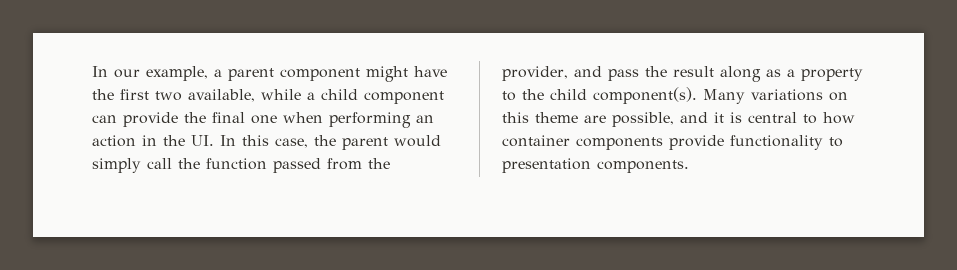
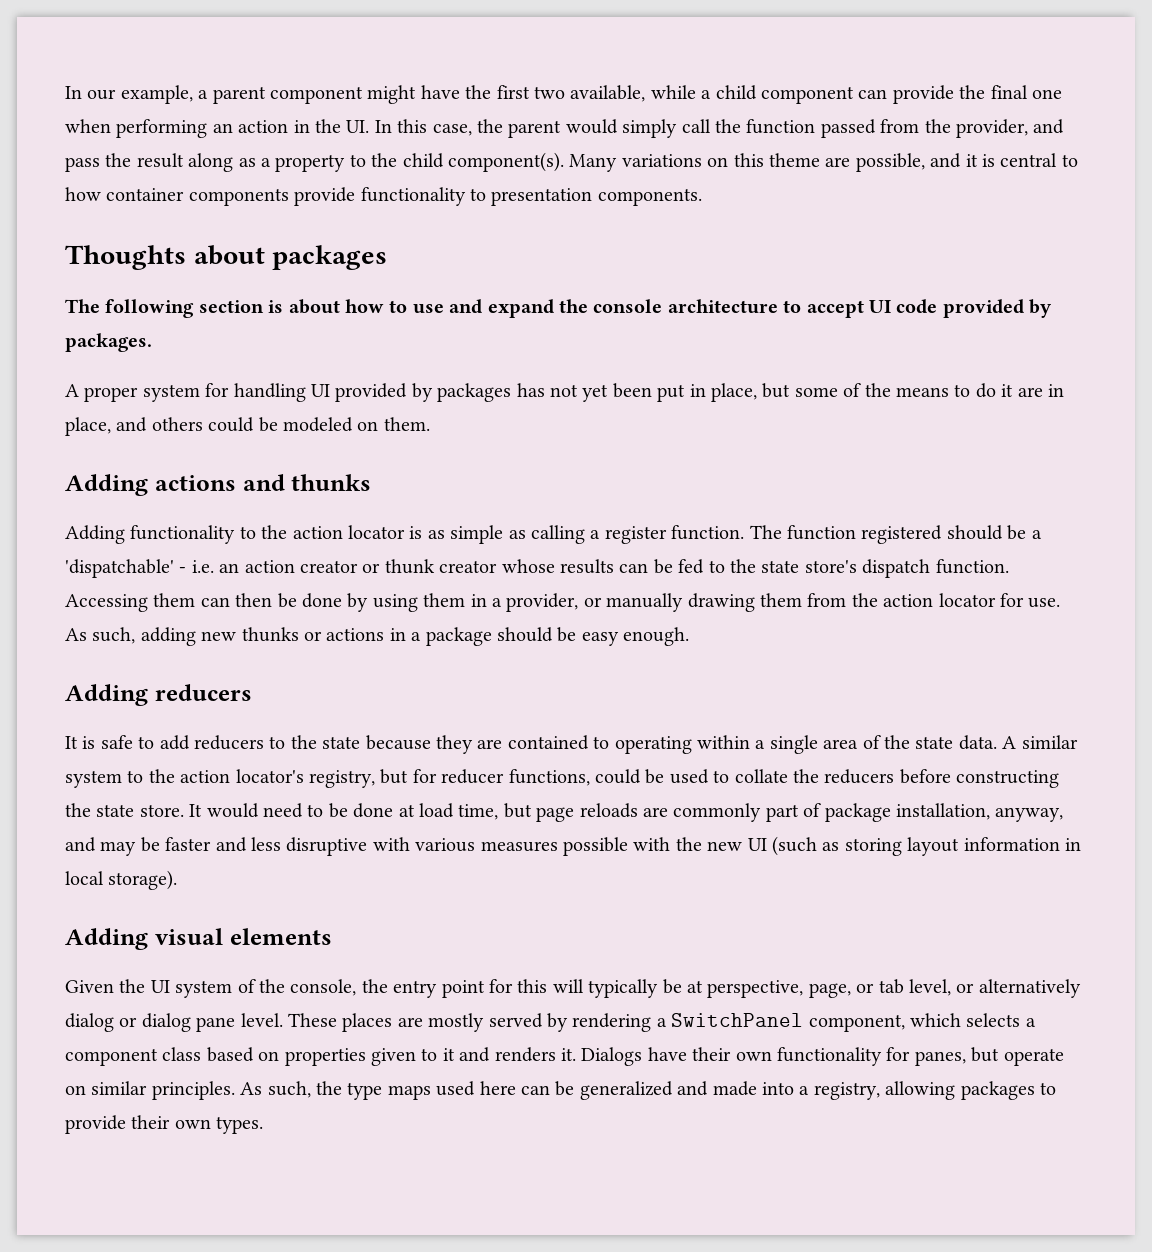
(689, 166) none -> [65,245,388,270] [65,299,1053,318] [65,333,152,352] [65,383,1064,402] [65,417,430,436] [65,474,372,496] [65,525,1042,544] [65,559,1009,578] [65,593,1061,612] [65,627,690,646] [65,684,252,706] [65,735,1078,754] [65,769,1060,788] [65,803,1064,822] [65,836,1081,856] [65,870,178,890] [65,928,332,950] [65,979,1081,998] [65,1013,1036,1032] [65,1047,1064,1066] [65,1081,1056,1100] [65,1115,264,1134] // Thoughts about packages // The following section is about how to use and expand the console architecture to accept UI code provided by packages. // A proper system for handling UI provided by packages has not yet been put in place, but some of the means to do it are in place, and others could be modeled on them. // Adding actions and thunks // Adding functionality to the action locator is as simple as calling a register function. The function registered should be a 'dispatchable' - i.e. an action creator or thunk creator whose results can be fed to the state store's dispatch function. Accessing them can then be done by using them in a provider, or manually drawing them from the action locator for use. As such, adding new thunks or actions in a package should be easy enough. // Adding reducers // It is safe to add reducers to the state because they are contained to operating within a single area of the state data. A similar system to the action locator's registry, but for reducer functions, could be used to collate the reducers before constructing the state store. It would need to be done at load time, but page reloads are commonly part of package installation, anyway, and may be faster and less disruptive with various measures possible with the new UI (such as storing layout information in local storage). // Adding visual elements // Given the UI system of the console, the entry point for this will typically be at perspective, page, or tab level, or alternatively dialog or dialog pane level. These places are mostly served by rendering a SwitchPanel component, which selects a component class based on properties given to it and renders it. Dialogs have their own functionality for panes, but operate on similar principles. As such, the type maps used here can be generalized and made into a registry, allowing packages to provide their own types.

